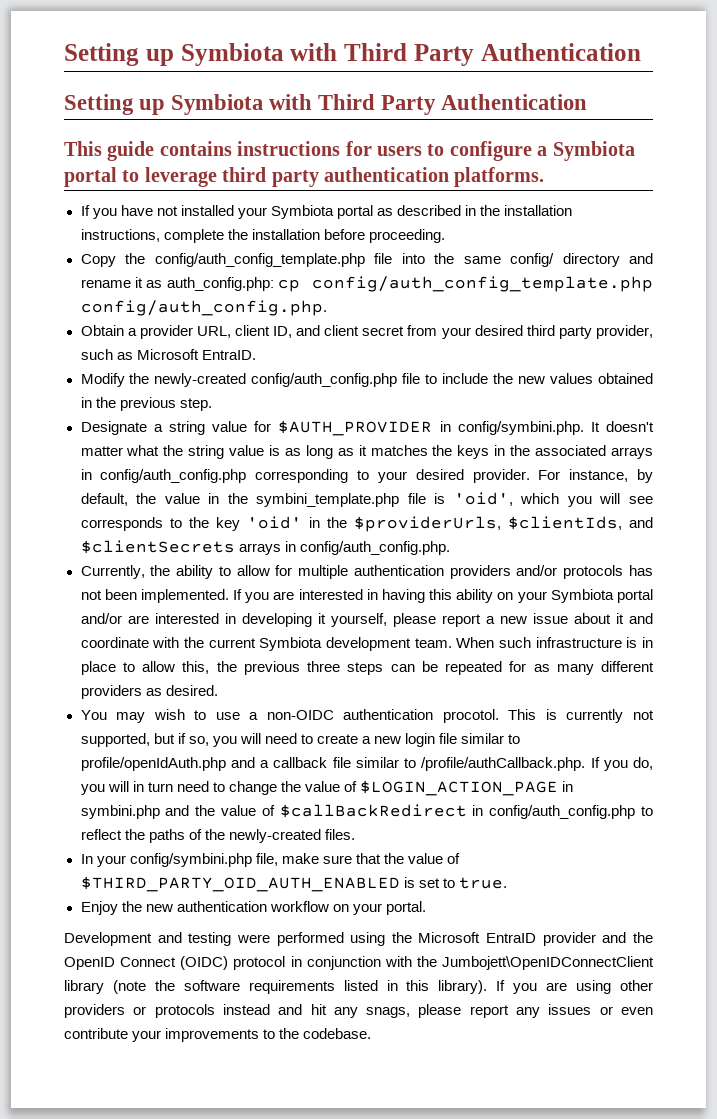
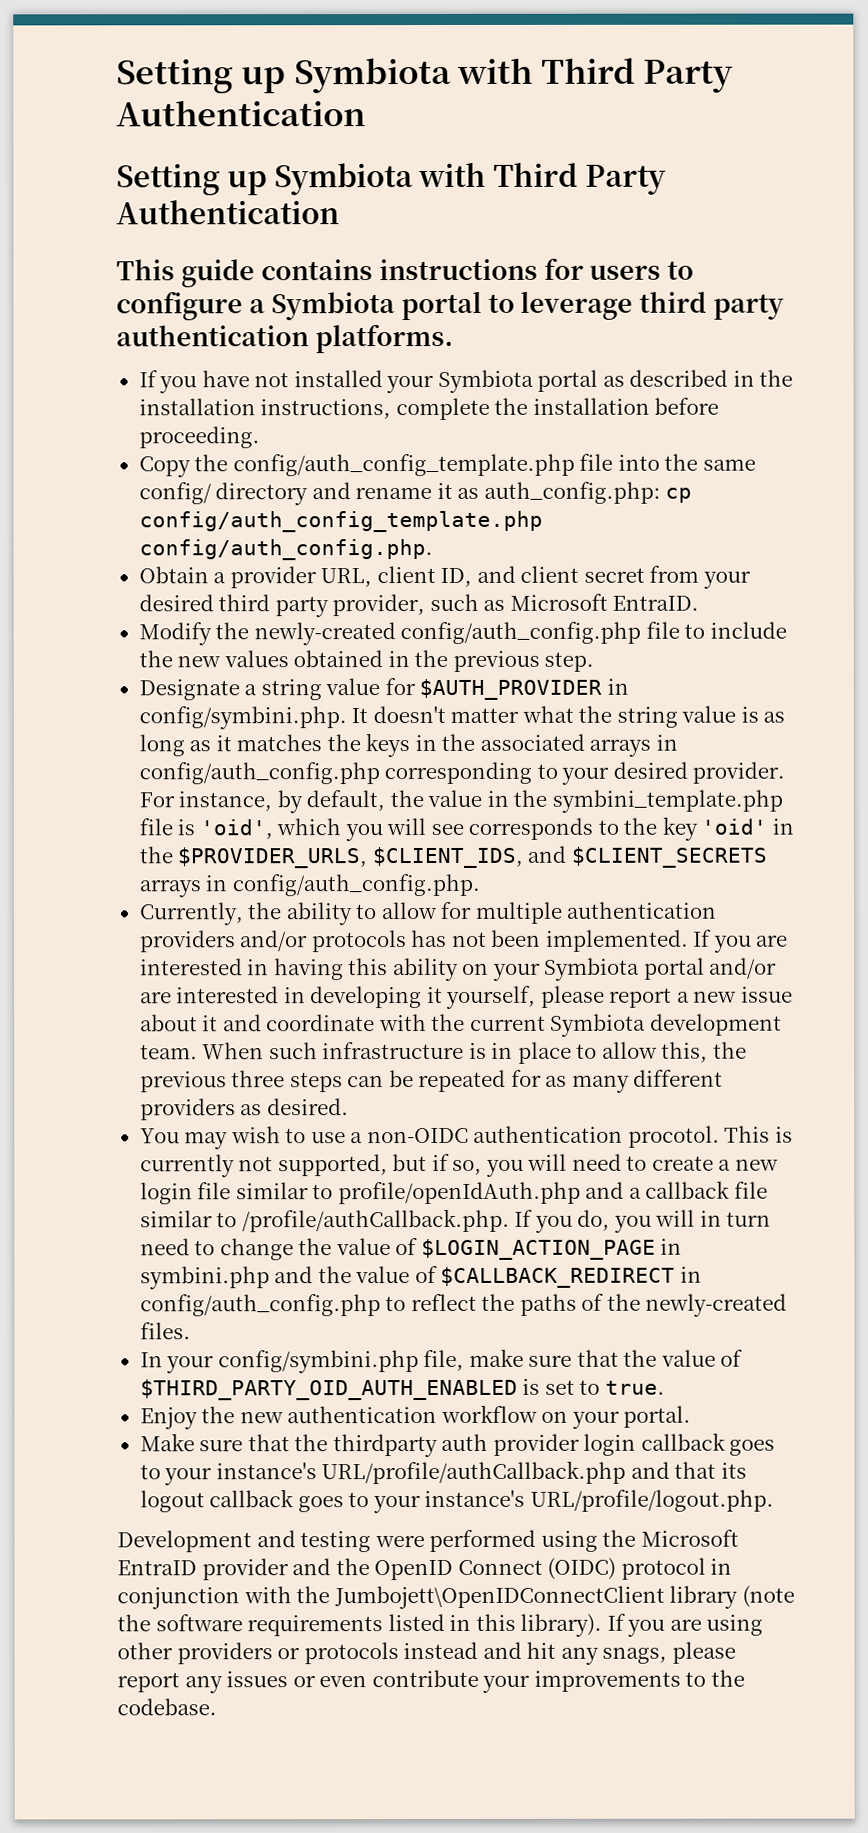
[353,516,653,532] [80,540,235,554] $providerUrls, $clientIds, and $clientSecrets -> [177,845,767,869] $PROVIDER_URLS, $CLIENT_IDS, and $CLIENT_SECRETS
[279,804,467,818] $callBackRedirect -> [440,1266,676,1288] $CALLBACK_REDIRECT
(426, 908) none -> [139,1432,776,1458] [139,1460,747,1486] [139,1489,774,1514] // Make sure that the thirdparty auth provider login callback goes to your instance's URL/profile/authCallback.php and that its logout callback goes to your instance's URL/profile/logout.php.

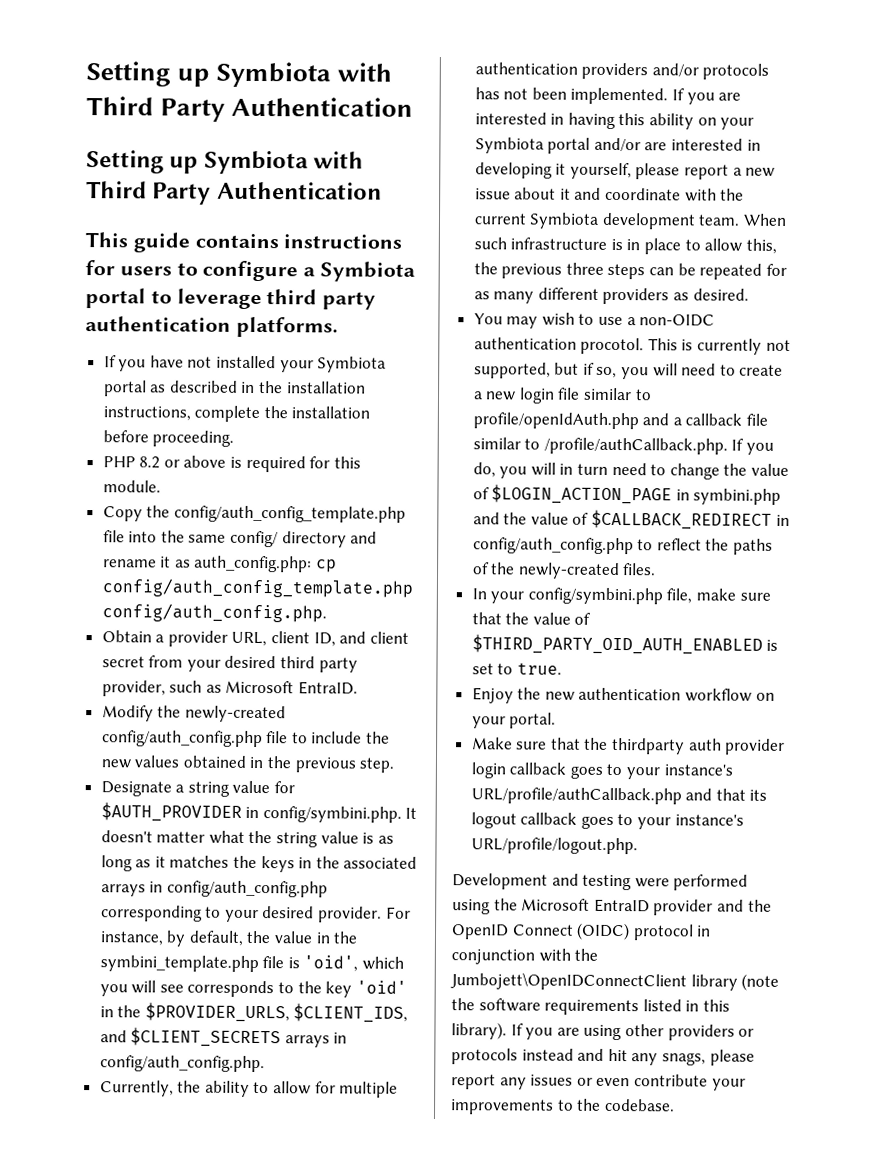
(260, 437) none -> [102,455,361,473] [102,480,161,493] // PHP 8.2 or above is required for this module.

